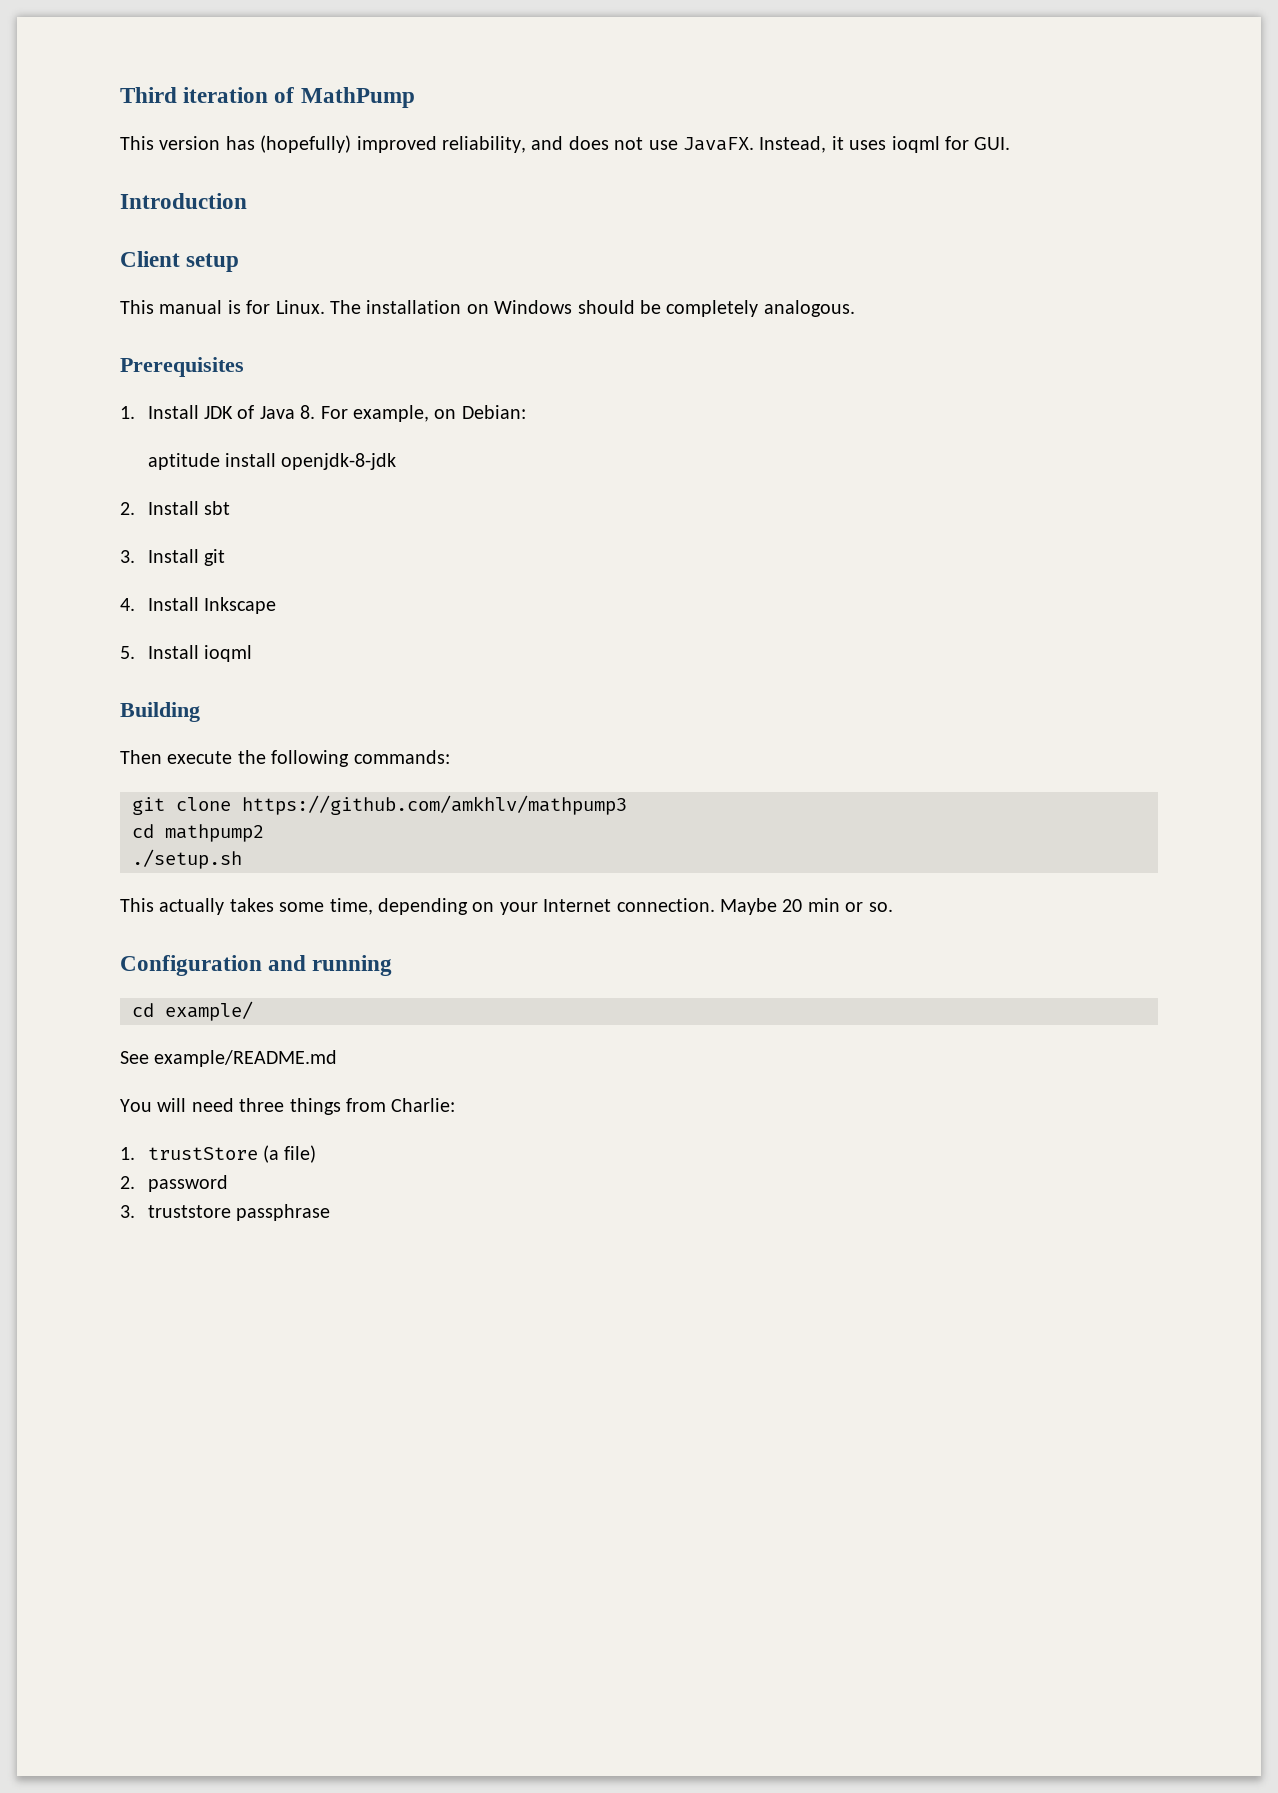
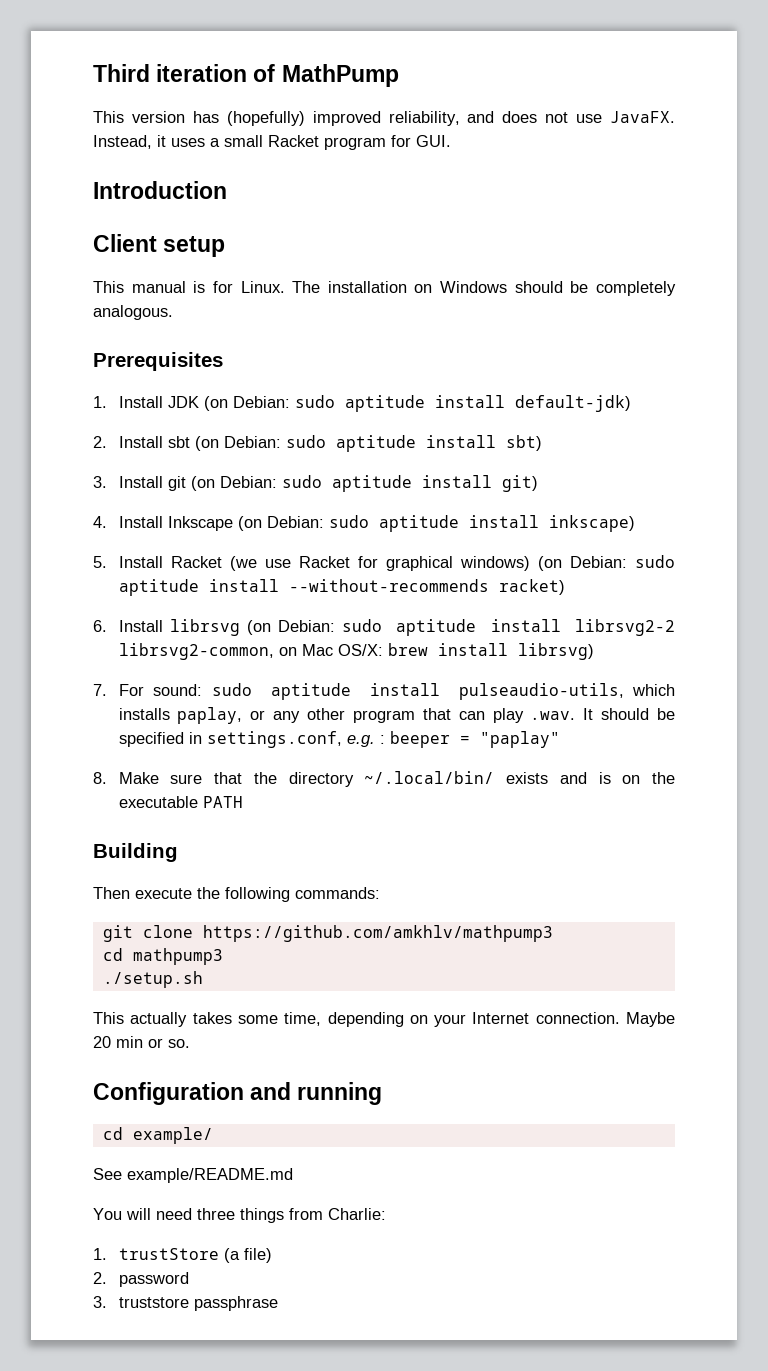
[891,136,940,153] ioqml -> [210,135,386,150] a small Racket program
[237,405,526,422] [147,453,397,470] of Java 8. For example, on Debian: // aptitude install openjdk-8-jdk -> [203,395,631,412] (on Debian: sudo aptitude install default-jdk)
[120,549,225,566] [120,597,276,614] [120,645,252,662] // 3. Install git // 4. Install Inkscape // 5. Install ioqml -> [194,435,542,452] [93,475,538,492] [93,515,635,532] [93,555,675,571] [118,579,565,596] [93,619,675,636] [118,643,594,660] [93,683,675,700] [118,707,675,724] [118,731,560,748] [93,771,675,787] [118,796,243,808] (on Debian: sudo aptitude install sbt) // 3. Install git (on Debian: sudo aptitude install git) // 4. Install Inkscape (on Debian: sudo aptitude install inkscape) // 5. Install Racket (we use Racket for graphical windows) (on Debian: sudo aptitude install --without-recommends racket) // 6. Install librsvg (on Debian: sudo aptitude install librsvg2-2 librsvg2-common, on Mac OS/X: brew install librsvg) // 7. For sound: sudo aptitude install pulseaudio-utils, which installs paplay, or any other program that can play .wav. It should be specified in settings.conf, e.g. : beeper = "paplay" // 8. Make sure that the directory ~/.local/bin/ exists and is on the executable PATH
[165,824,264,842] mathpump2 -> [132,948,223,965] mathpump3

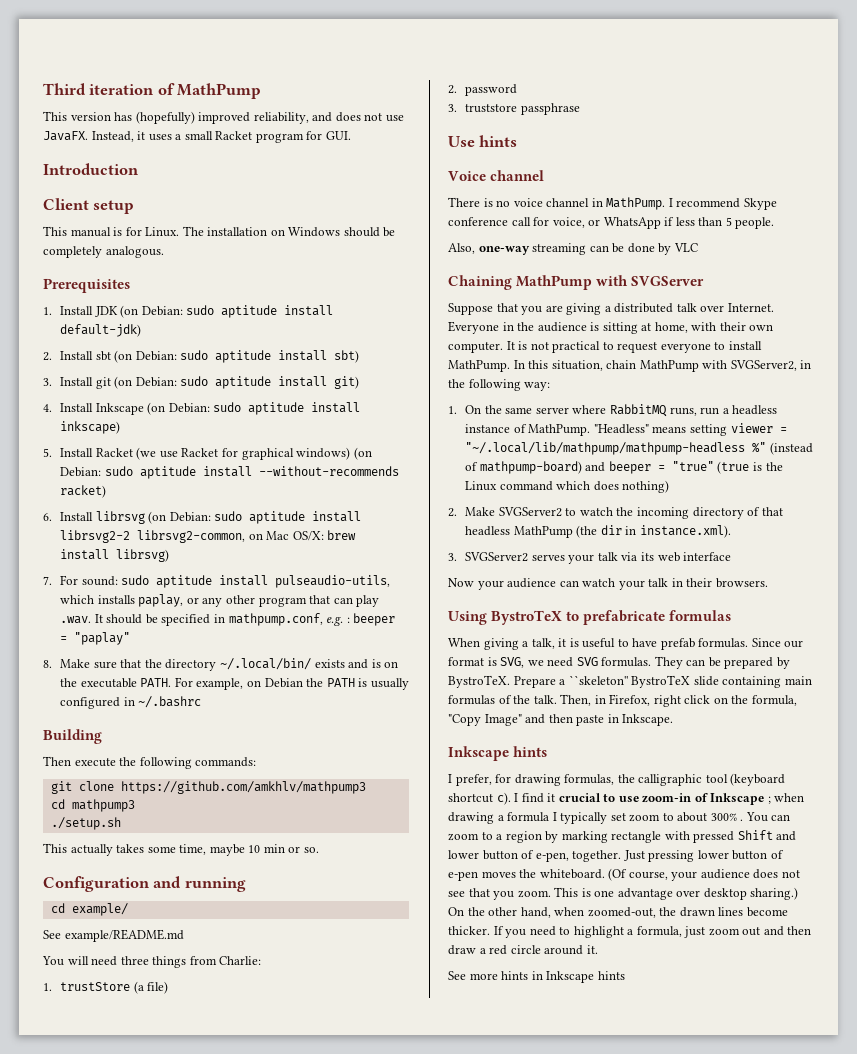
[206,731,342,748] settings.conf, -> [228,613,323,626] mathpump.conf,
[202,796,243,808] PATH -> [140,677,409,690] [60,696,202,709] PATH. For example, on Debian the PATH is usually configured in ~/.bashrc
[327,1012,675,1027] [93,1036,111,1048] depending on your Internet connection. Maybe 20 -> [209,844,261,856] maybe 10
(278, 1303) none -> [448,135,518,147] [448,170,545,181] [448,197,777,210] [448,217,775,229] [448,243,698,255] [448,275,705,290] [448,303,774,315] [448,321,774,334] [448,341,762,353] [448,360,812,372] [448,379,551,391] [448,404,778,417] [465,423,787,436] [465,442,813,455] [465,461,783,474] [465,480,670,493] [448,507,783,519] [465,525,731,538] [448,552,732,564] [448,578,768,590] [448,610,732,625] [448,638,804,650] [448,656,790,669] [448,675,812,688] [448,694,797,707] [448,714,674,726] [448,746,548,761] [448,773,786,786] [448,792,805,805] [448,812,791,824] [448,830,797,843] [448,850,784,862] [448,868,800,881] [448,887,799,900] [448,907,788,918] [448,926,812,938] [448,945,598,955] [448,971,625,983] // Use hints // Voice channel // There is no voice channel in MathPump. I recommend Skype conference call for voice, or WhatsApp if less than 5 people. // Also, one-way streaming can be done by VLC // Chaining MathPump with SVGServer // Suppose that you are giving a distributed talk over Internet. Everyone in the audience is sitting at home, with their own computer. It is not practical to request everyone to install MathPump. In this situation, chain MathPump with SVGServer2, in the following way: // 1. On the same server where RabbitMQ runs, run a headless instance of MathPump. "Headless" means setting viewer = "~/.local/lib/mathpump/mathpump-headless %" (instead of mathpump-board) and beeper = "true" (true is the Linux command which does nothing) // 2. Make SVGServer2 to watch the incoming directory of that headless MathPump (the dir in instance.xml). // 3. SVGServer2 serves your talk via its web interface // Now your audience can watch your talk in their browsers. // Using BystroTeX to prefabricate formulas // When giving a talk, it is useful to have prefab formulas. Since our format is SVG, we need SVG formulas. They can be prepared by BystroTeX. Prepare a ``skeleton'' BystroTeX slide containing main formulas of the talk. Then, in Firefox, right click on the formula, "Copy Image" and then paste in Inkscape. // Inkscape hints // I prefer, for drawing formulas, the calligraphic tool (keyboard shortcut c). I find it crucial to use zoom-in of Inkscape ; when drawing a formula I typically set zoom to about 300% . You can zoom to a region by marking rectangle with pressed Shift and lower button of e-pen, together. Just pressing lower button of e-pen moves the whiteboard. (Of course, your audience does not see that you zoom. This is one advantage over desktop sharing.) On the other hand, when zoomed-out, the drawn lines become thicker. If you need to highlight a formula, just zoom out and then draw a red circle around it. // See more hints in Inkscape hints

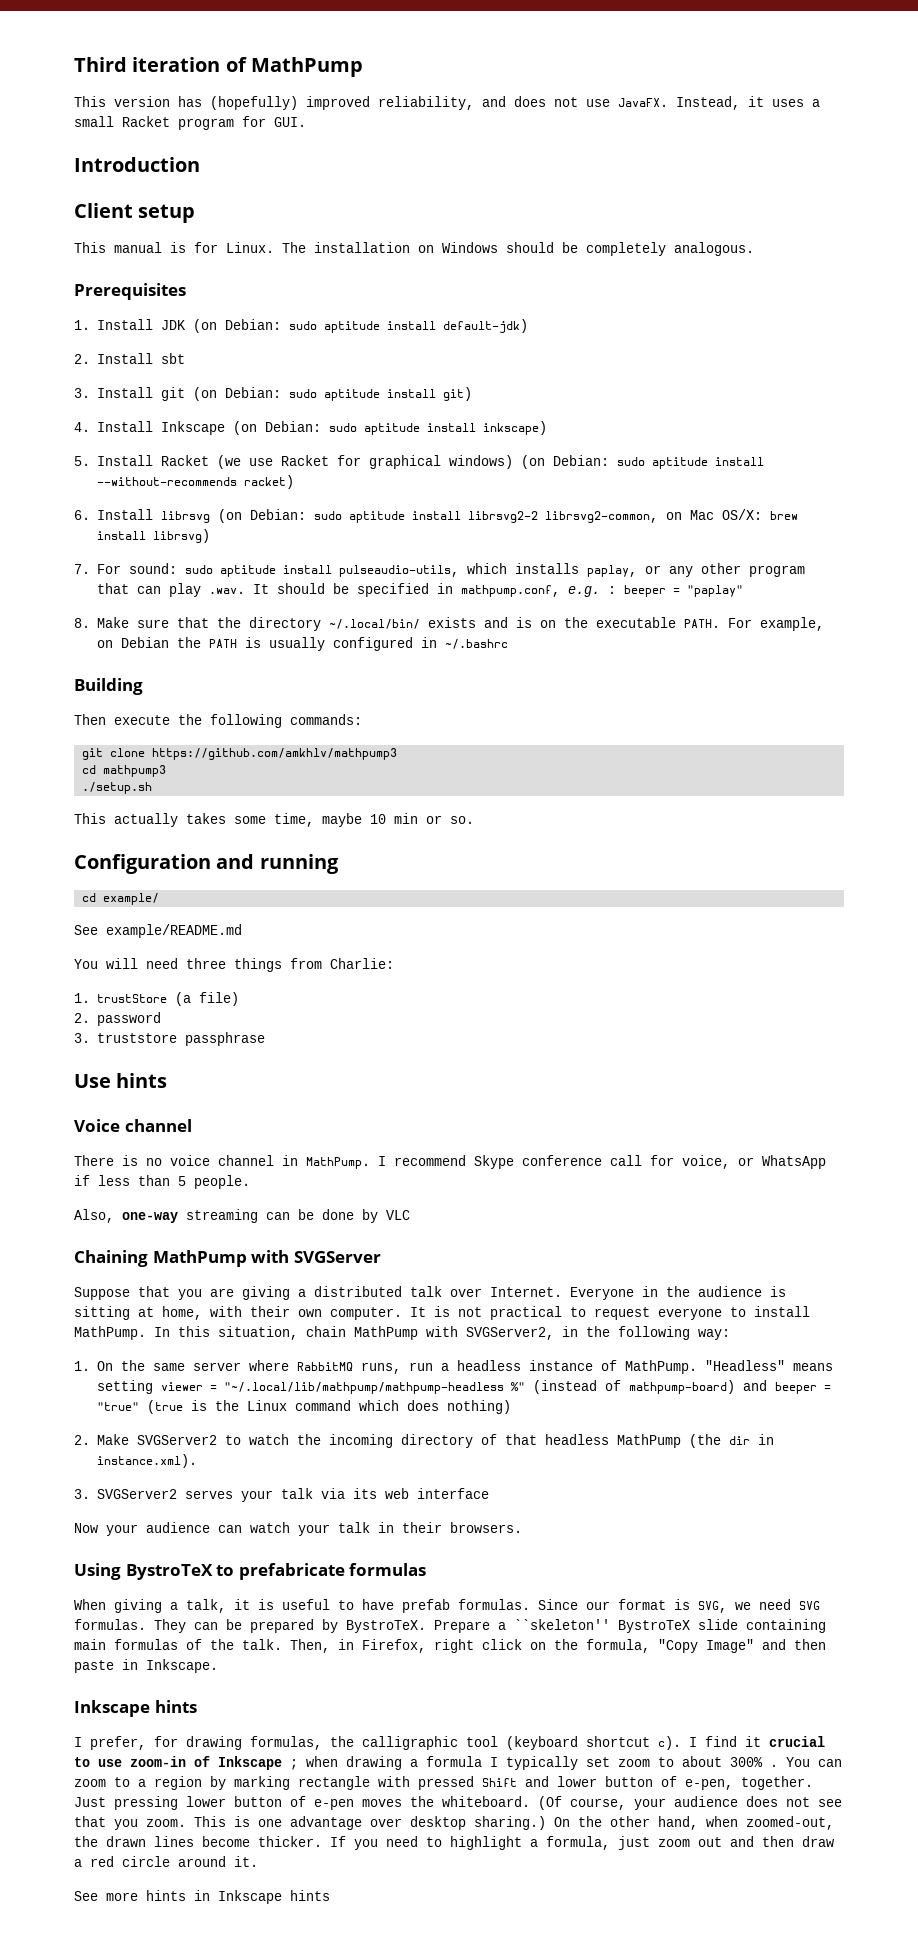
[114,350,360,363] (on Debian: sudo aptitude install sbt) -> (185, 358) none

